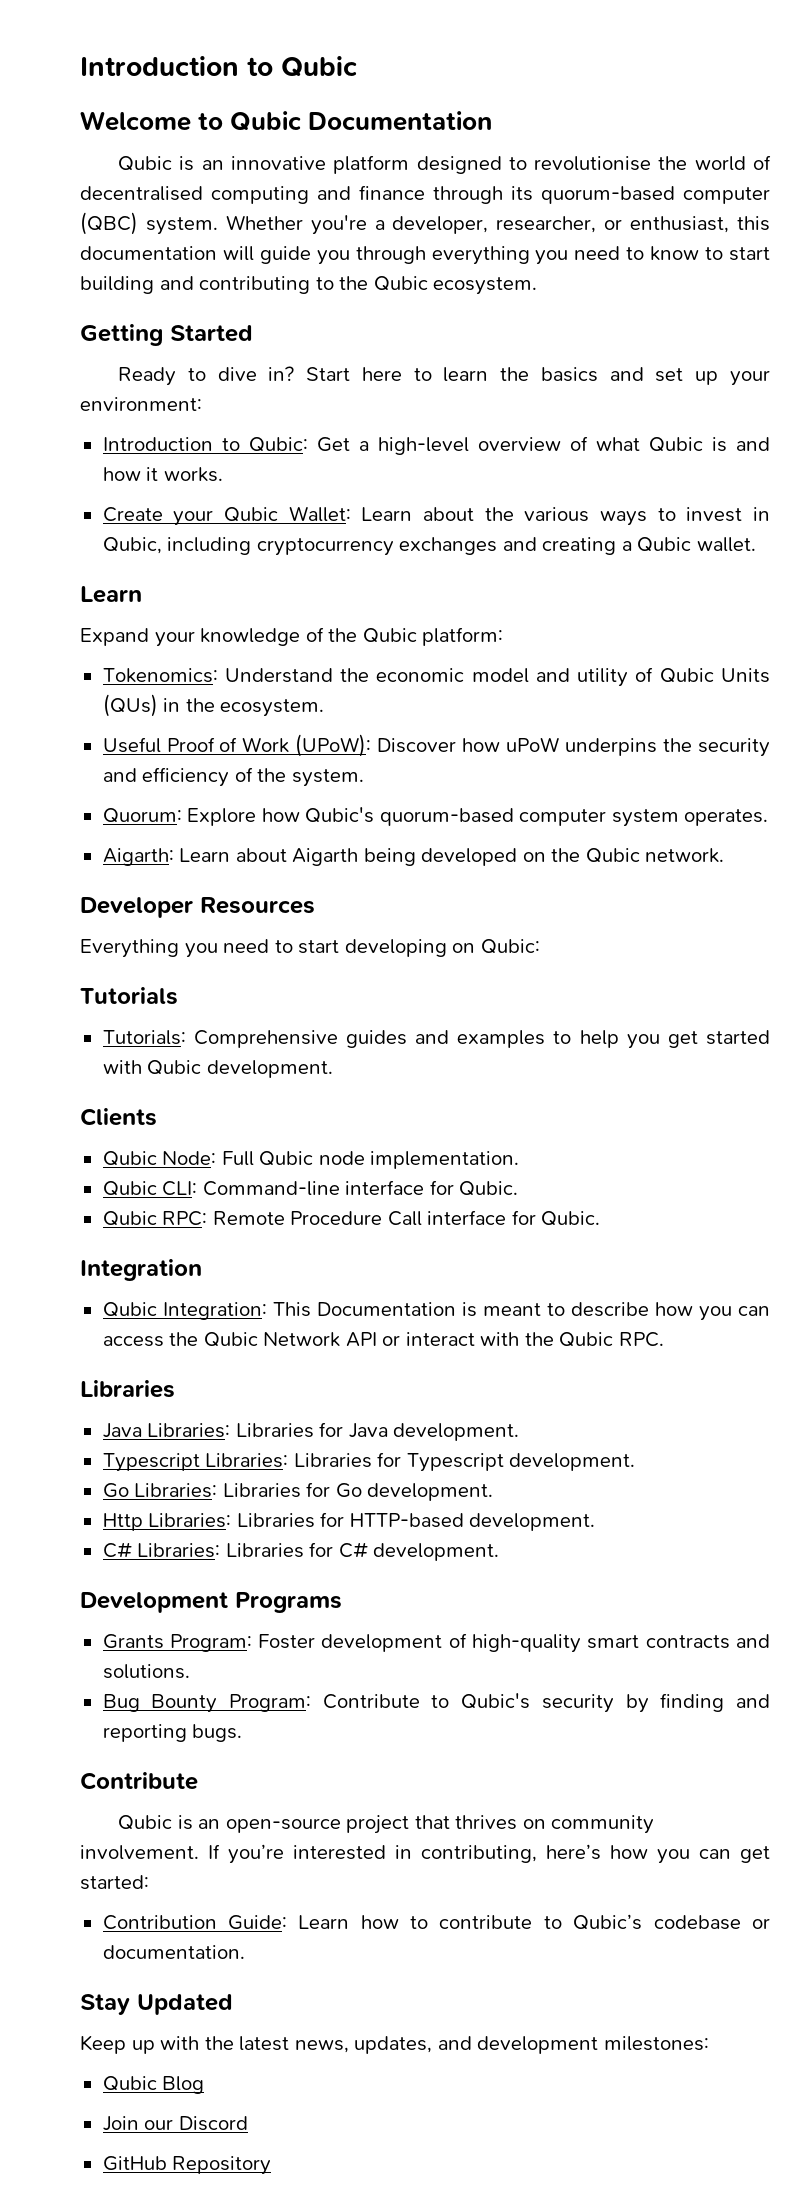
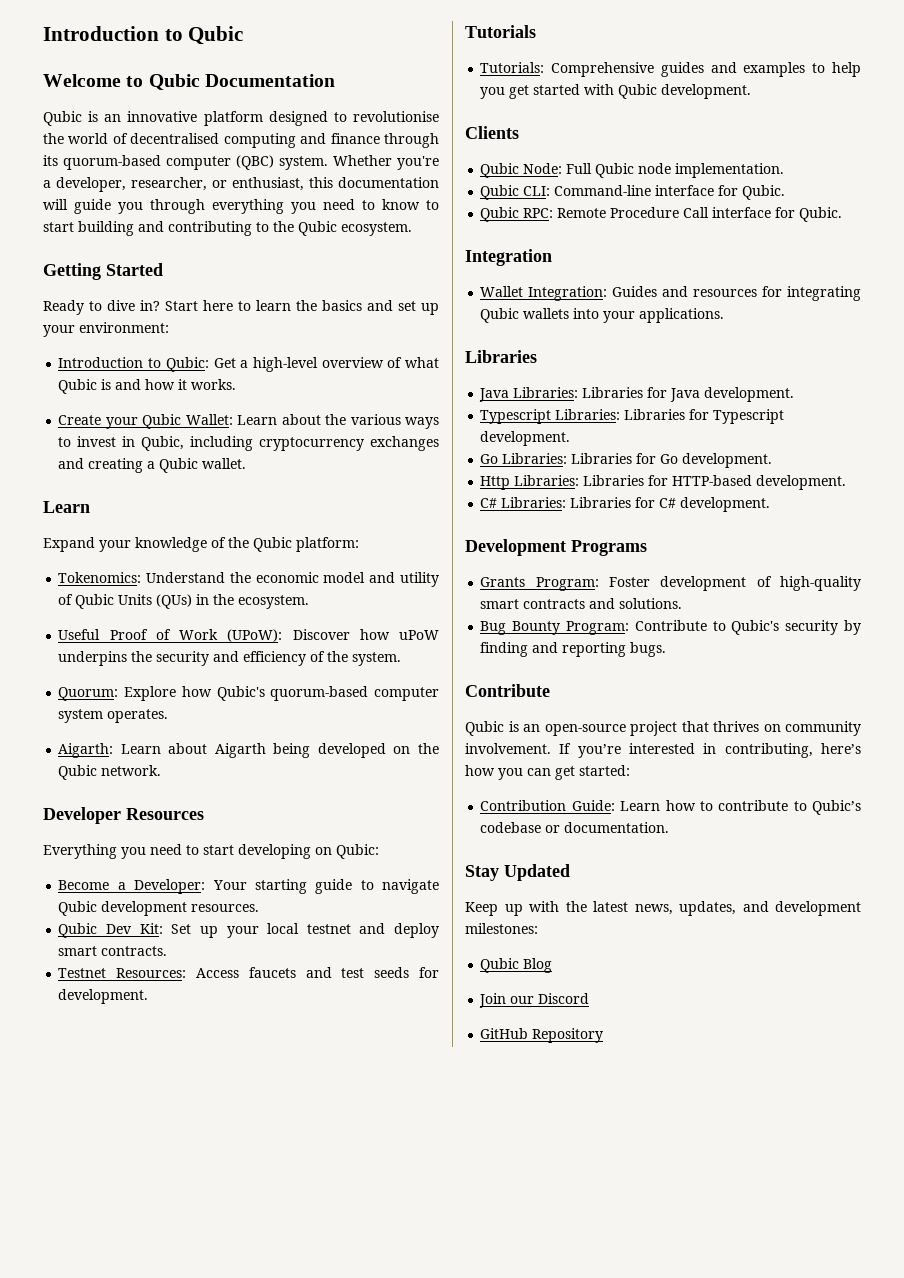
(540, 946) none -> [58,879,439,894] [58,901,260,916] [58,923,439,938] [58,946,168,956] [58,967,440,978] [58,989,149,1004] // Become a Developer: Your starting guide to navigate Qubic development resources. // Qubic Dev Kit: Set up your local testnet and deploy smart contracts. // Testnet Resources: Access faucets and test seeds for development.
[102,1302,770,1321] [102,1332,664,1347] Qubic Integration: This Documentation is meant to describe how you can access the Qubic Network API or interact with the Qubic RPC. -> [480,286,861,301] [480,308,725,323] Wallet Integration: Guides and resources for integrating Qubic wallets into your applications.

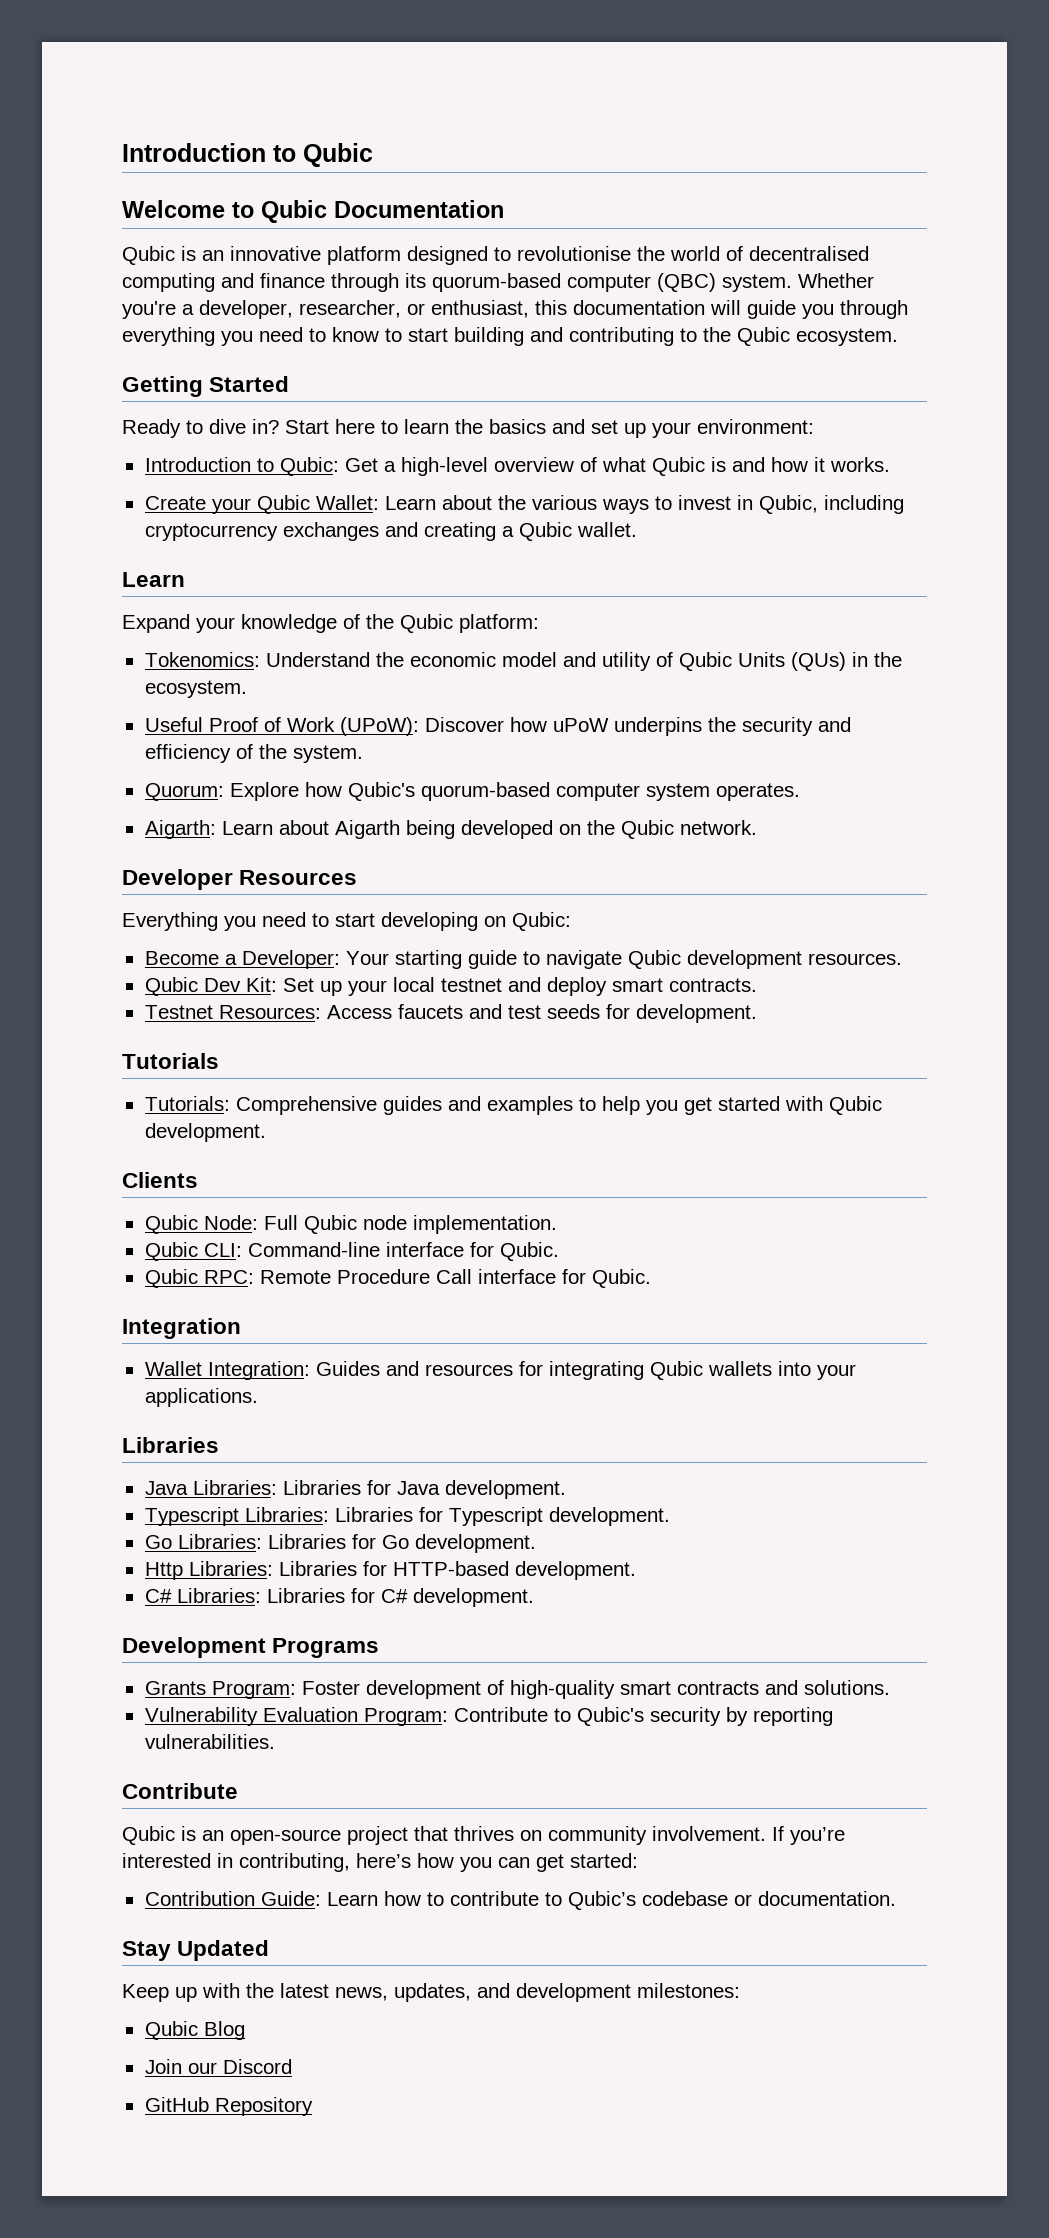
[480,621,561,635] Bug Bounty -> [144,1707,358,1726] Vulnerability Evaluation
[480,642,667,657] finding and reporting bugs. -> [752,1707,833,1726] [144,1734,275,1749] reporting vulnerabilities.

